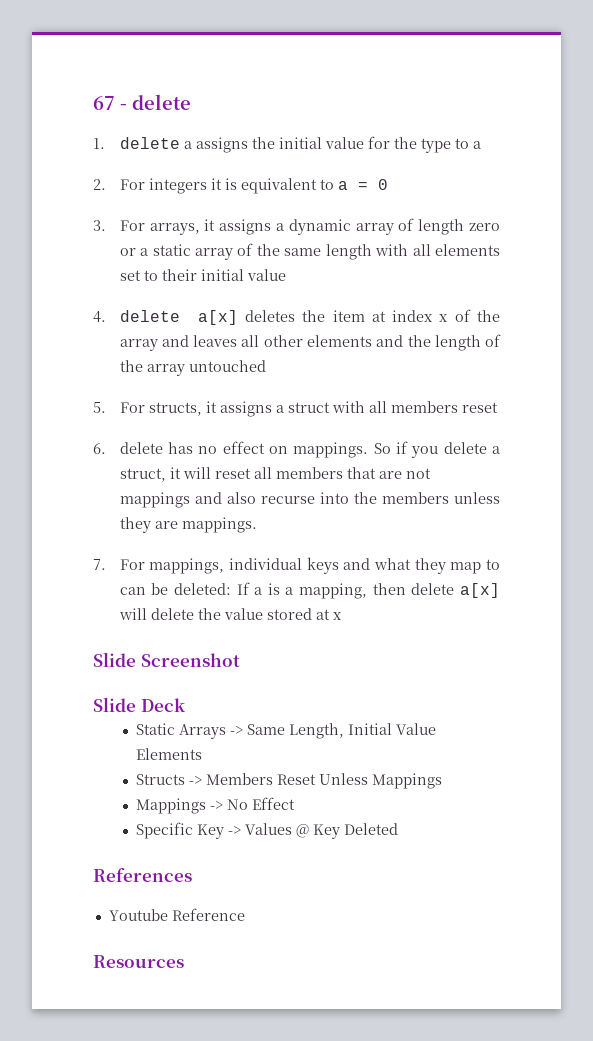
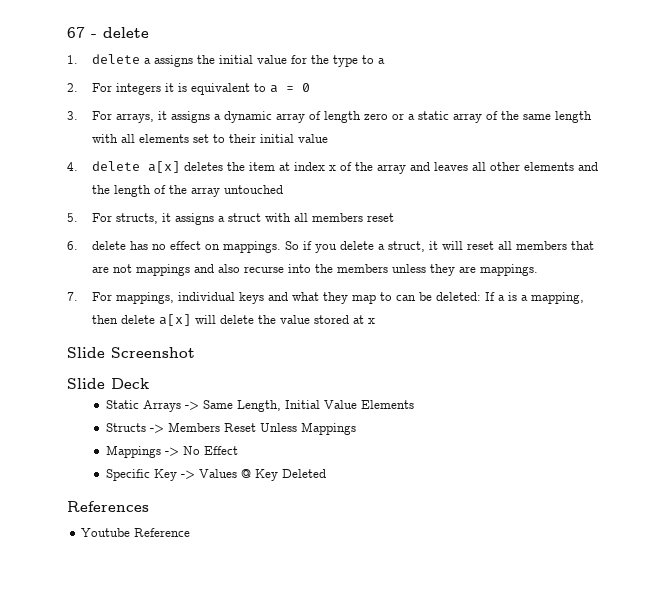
[93,955,184,968] // Resources -> (191, 532) none

